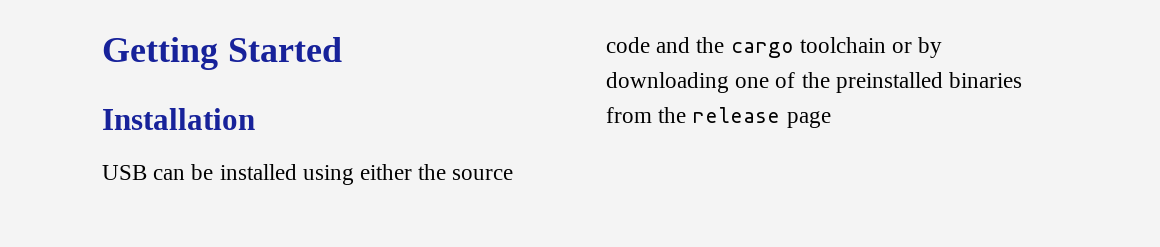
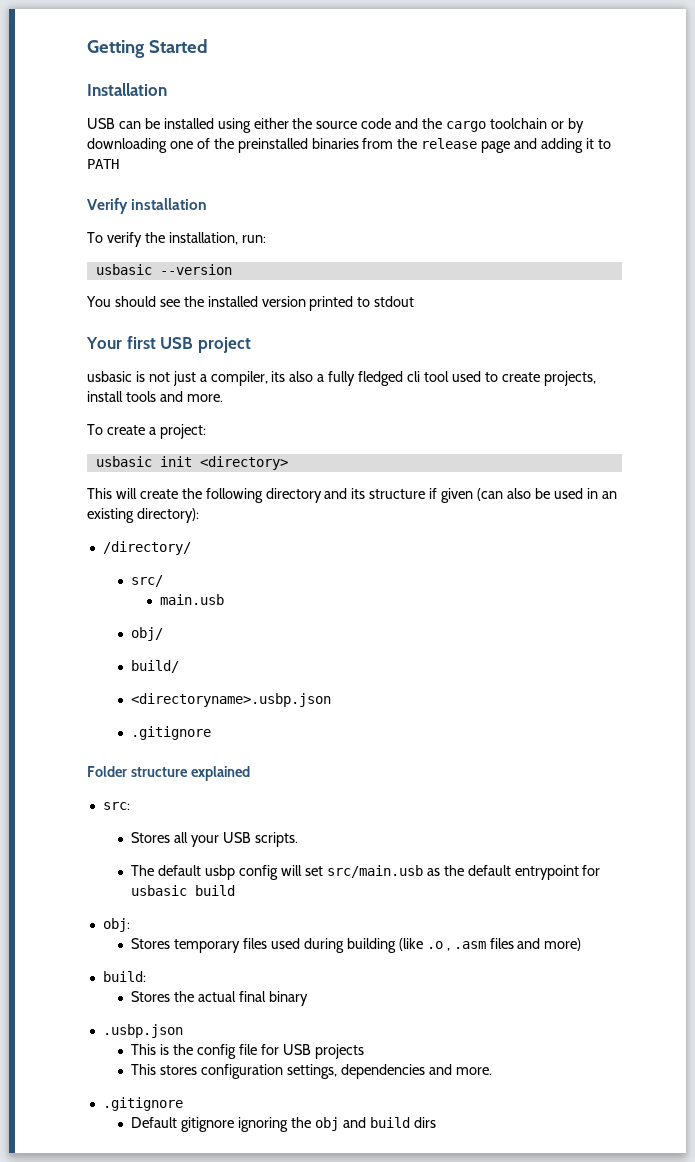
(831, 119) none -> [514,138,611,153] [87,159,119,169] [87,198,208,214] [87,232,266,247] [95,264,232,275] [86,296,415,311] [86,336,251,353] [87,371,596,386] [87,391,223,402] [87,424,206,439] [95,456,288,470] [87,488,617,503] [87,508,199,523] [102,541,191,555] [131,575,164,587] [159,594,224,605] [131,627,164,641] [131,660,180,673] [131,693,332,707] [131,726,212,740] [87,766,250,781] [102,802,130,810] [131,832,299,847] [131,865,601,880] [131,885,236,896] [102,918,130,932] [131,938,582,953] [102,971,146,982] [131,991,309,1006] [102,1024,183,1038] [131,1044,364,1059] [131,1064,492,1079] [102,1097,183,1111] [131,1117,436,1132] and adding it to PATH // Verify installation // To verify the installation, run: // usbasic --version // You should see the installed version printed to stdout // Your first USB project // usbasic is not just a compiler, its also a fully fledged cli tool used to create projects, install tools and more. // To create a project: // usbasic init <directory> // This will create the following directory and its structure if given (can also be used in an existing directory): // /directory/ // src/ // main.usb // obj/ // build/ // <directoryname>.usbp.json // .gitignore // Folder structure explained // src: // Stores all your USB scripts. // The default usbp config will set src/main.usb as the default entrypoint for usbasic build // obj: // Stores temporary files used during building (like .o , .asm files and more) // build: // Stores the actual final binary // .usbp.json // This is the config file for USB projects // This stores configuration settings, dependencies and more. // .gitignore // Default gitignore ignoring the obj and build dirs

